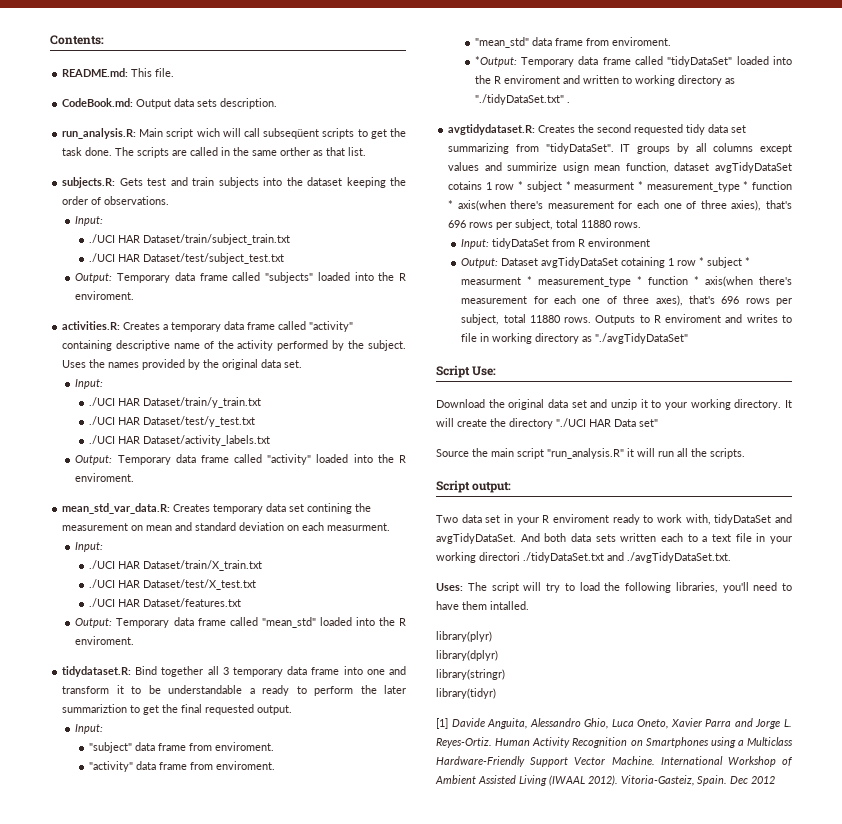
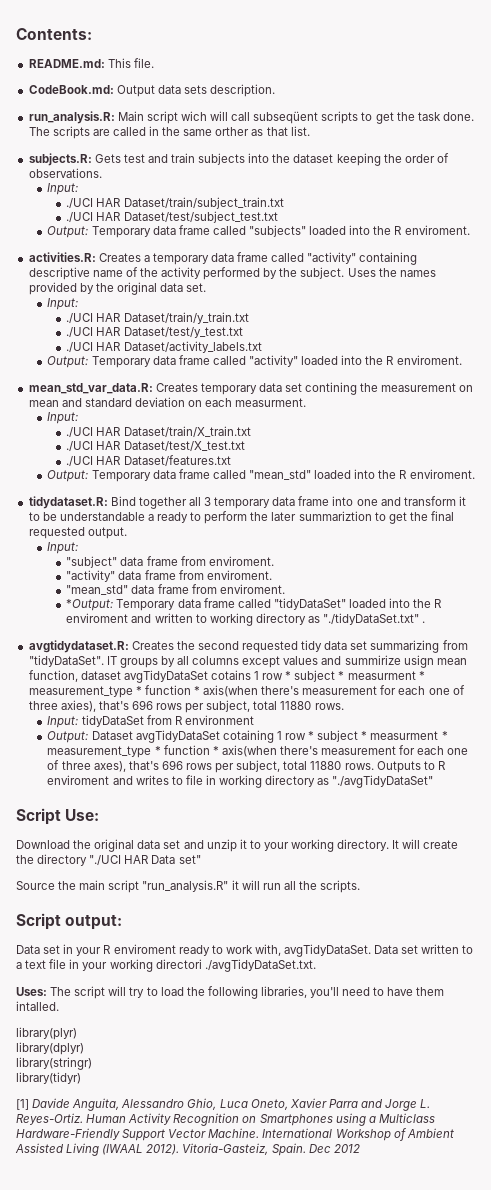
[436,514,482,523] Two data -> [16,945,40,954] Data
[714,514,792,525] [436,533,683,544] tidyDataSet and avgTidyDataSet. And both data sets written each -> [284,944,460,957] avgTidyDataSet. Data set written
[523,552,624,563] ./tidyDataSet.txt and -> (202, 964) none

